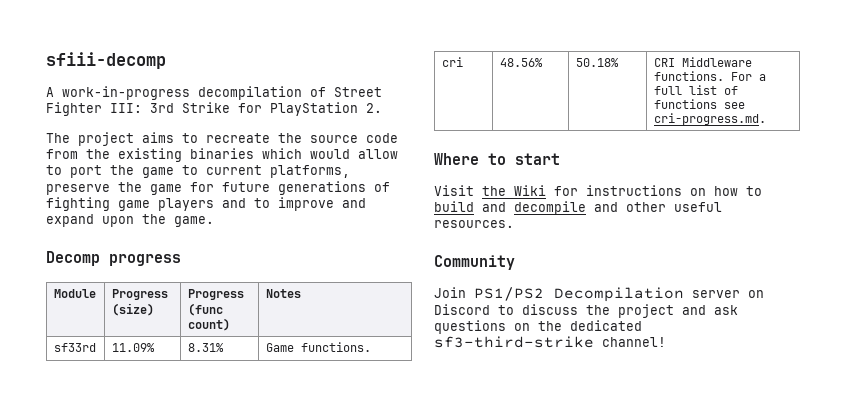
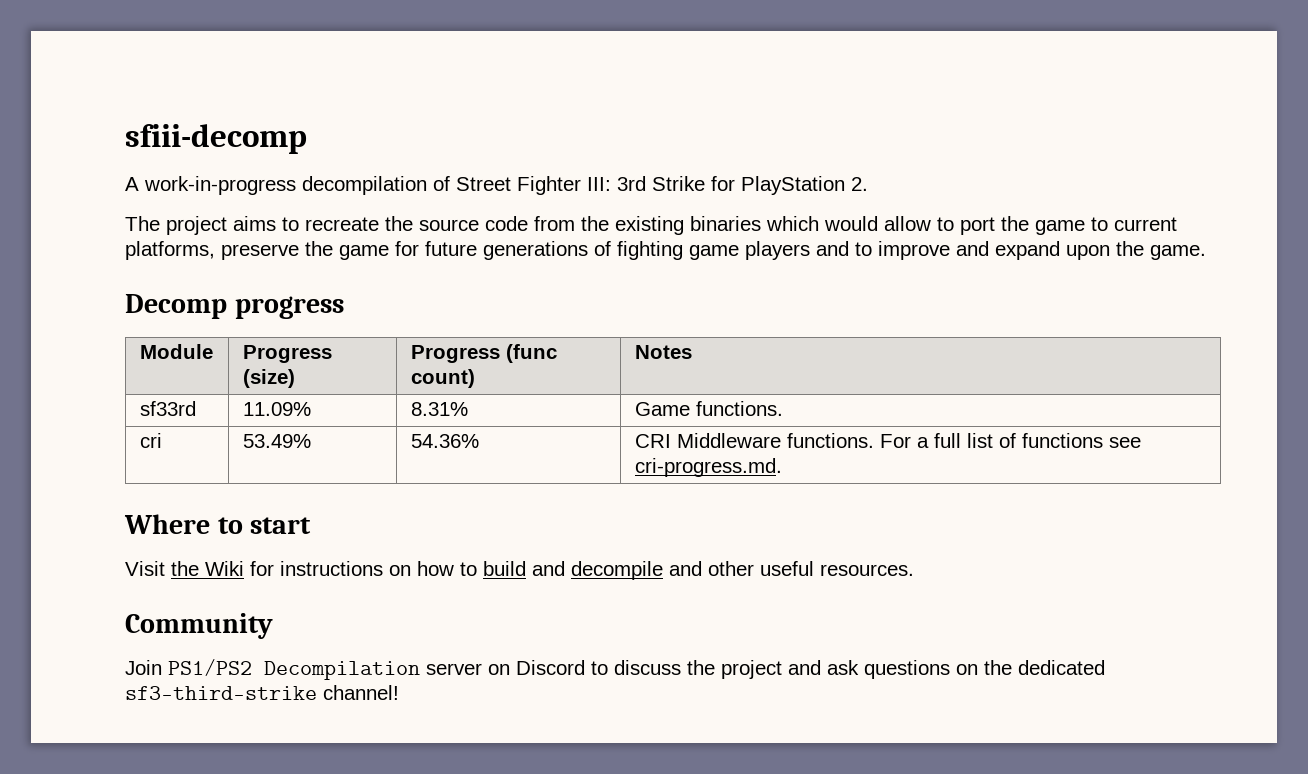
[499,58,543,67] [575,58,619,67] 48.56% | 50.18% -> [242,434,311,448] [410,434,479,448] 53.49% | 54.36%

